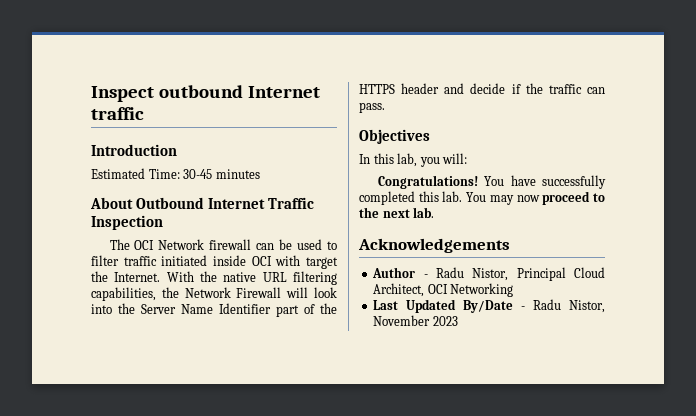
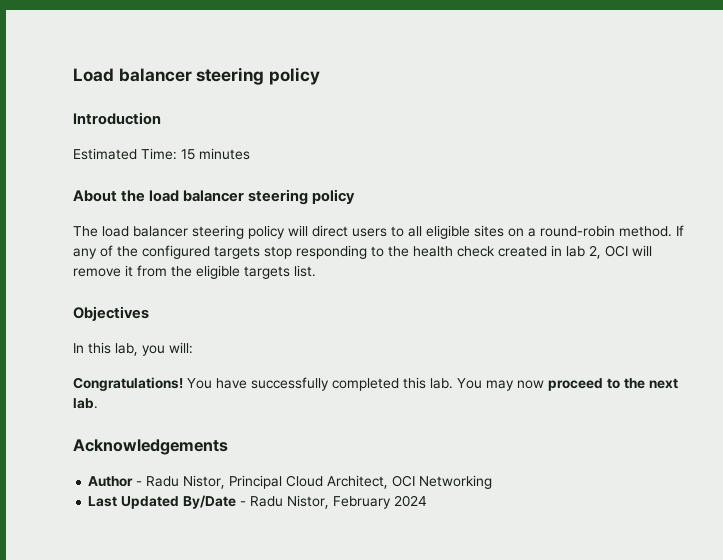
[91,85,320,102] [91,107,144,120] Inspect outbound Internet traffic -> [73,67,321,85] Load balancer steering policy
[183,169,213,179] 30-45 -> [181,149,195,160] 15
[135,197,314,209] [91,215,163,230] [109,239,337,250] [91,255,338,269] [91,271,337,285] [91,287,337,301] [91,303,337,317] [359,83,605,94] [359,102,385,113] Outbound Internet Traffic Inspection // The OCI Network firewall can be used to filter traffic initiated inside OCI with target the Internet. With the native URL filtering capabilities, the Network Firewall will look into the Server Name Identifier part of the HTTPS header and decide if the traffic can pass. -> [121,189,356,205] [73,225,684,239] [73,245,652,259] [73,265,316,279] the load balancer steering policy // The load balancer steering policy will direct users to all eligible sites on a round-robin method. If any of the configured targets stop responding to the health check created in lab 2, OCI will remove it from the eligible targets list.
[373,315,458,326] November 2023 -> [333,495,428,509] February 2024

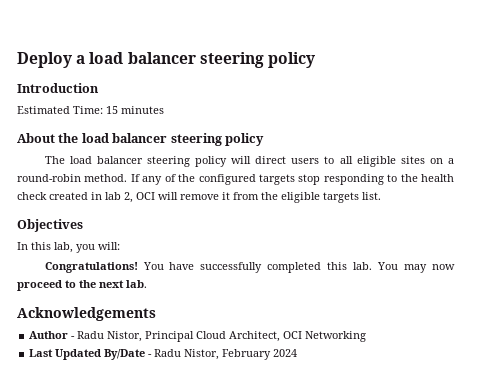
[73,68,114,82] Load -> [17,52,124,68] Deploy a load

